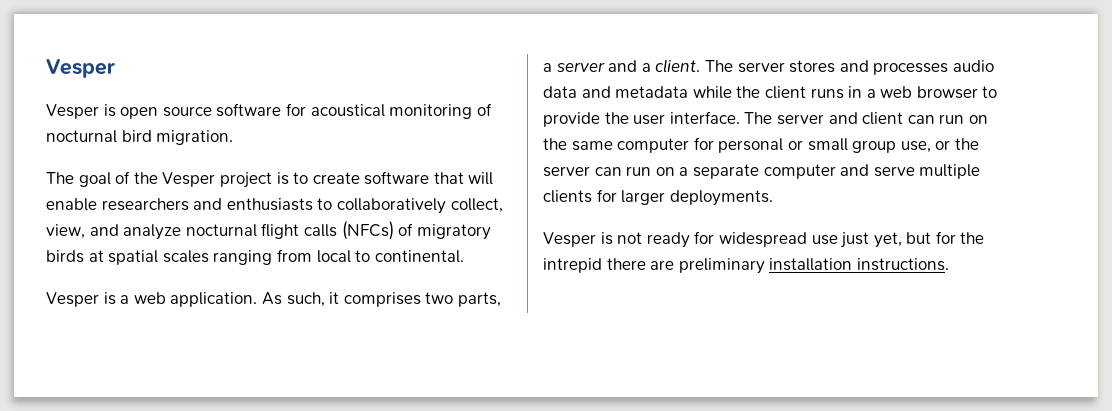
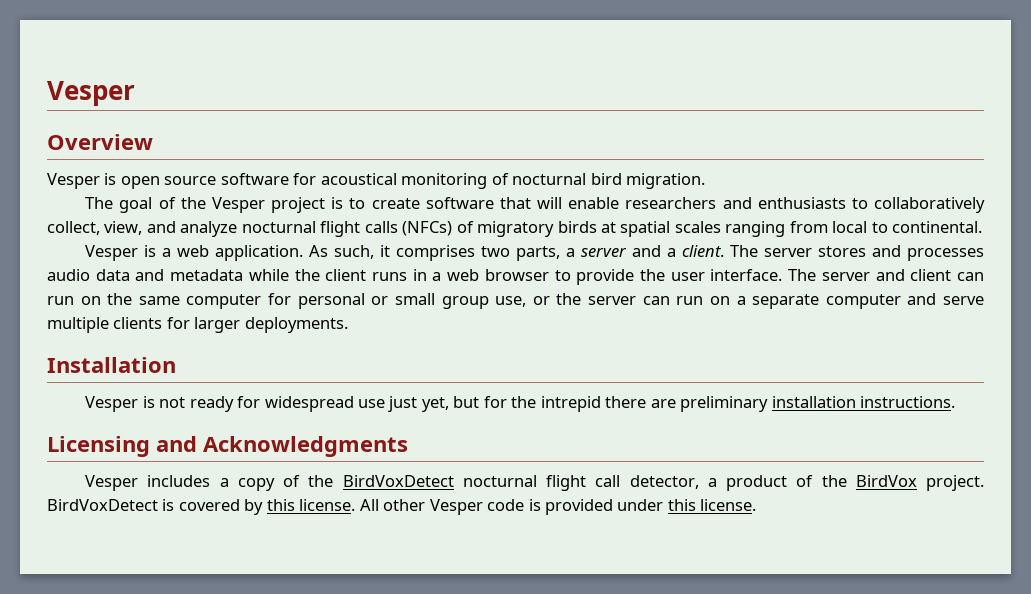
[46,59,115,78] Vesper -> [47,81,135,106] [47,134,153,150] Vesper // Overview
(773, 198) none -> [47,357,176,373] // Installation
(949, 264) none -> [47,436,408,457] [85,475,985,491] [47,499,757,515] // Licensing and Acknowledgments // Vesper includes a copy of the BirdVoxDetect nocturnal flight call detector, a product of the BirdVox project. BirdVoxDetect is covered by this license. All other Vesper code is provided under this license.

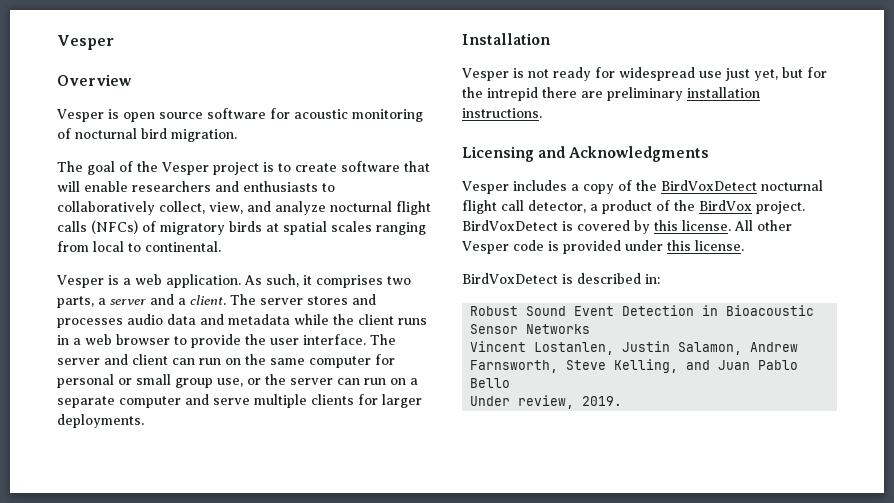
[320,173,397,185] acoustical -> [294,109,348,119] acoustic
(757, 505) none -> [462,273,660,284] [470,305,815,316] [470,324,591,334] [470,341,799,355] [470,359,799,373] [470,378,511,388] [470,395,623,409] // BirdVoxDetect is described in: // Robust Sound Event Detection in Bioacoustic Sensor Networks // Vincent Lostanlen, Justin Salamon, Andrew Farnsworth, Steve Kelling, and Juan Pablo Bello // Under review, 2019.

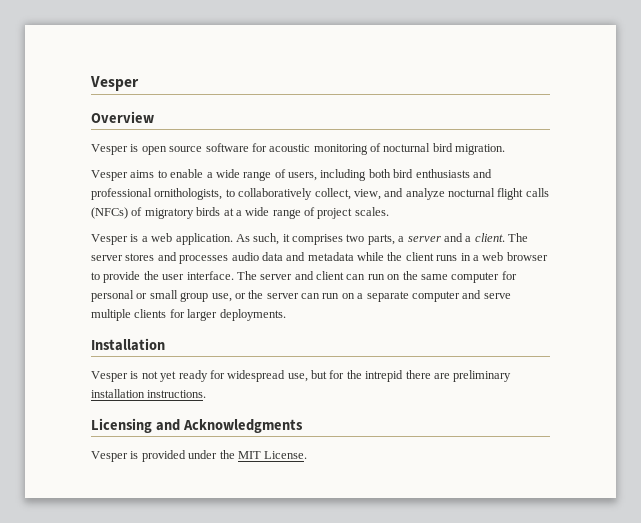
[57,161,430,175] [57,181,318,192] The goal of the Vesper project is to create software that will enable researchers and enthusiasts -> [91,169,492,181] [91,188,223,200] Vesper aims to enable a wide range of users, including both bird enthusiasts and professional ornithologists,
[283,221,426,235] [57,241,221,252] spatial scales ranging from local to continental. -> [235,207,389,219] a wide range of project scales.
(549, 73) none -> [160,371,177,382] yet
[699,68,778,81] use just yet, -> [287,373,308,382] use,
[513,180,823,194] [462,200,805,214] [462,220,792,234] [462,240,744,254] [462,273,660,284] [470,305,815,316] [470,324,591,334] [470,341,799,355] [470,359,799,373] [470,378,511,388] [470,395,623,409] includes a copy of the BirdVoxDetect nocturnal flight call detector, a product of the BirdVox project. BirdVoxDetect is covered by this license. All other Vesper code is provided under this license. // BirdVoxDetect is described in: // Robust Sound Event Detection in Bioacoustic Sensor Networks // Vincent Lostanlen, Justin Salamon, Andrew Farnsworth, Steve Kelling, and Juan Pablo Bello // Under review, 2019. -> [130,450,308,462] is provided under the MIT License.

